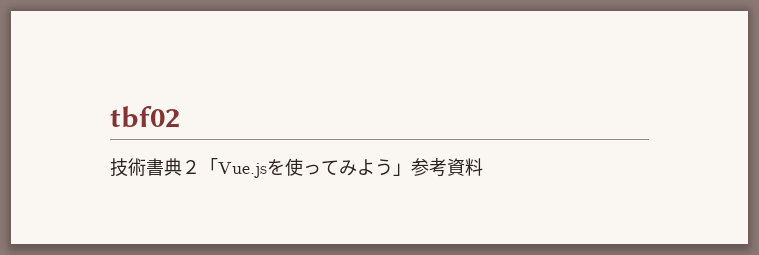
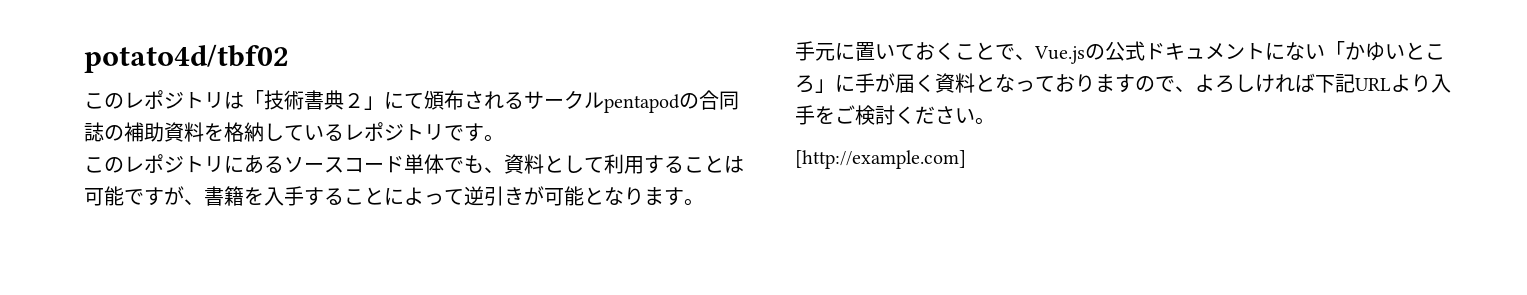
[110,106,180,128] [110,158,483,178] tbf02 // 技術書典２「Vue.jsを使ってみよう」参考資料 -> [84,44,289,73] [84,90,739,113] [84,122,504,142] [84,154,744,174] [84,186,704,206] [795,41,1445,64] [795,73,1451,93] [795,105,995,125] [795,150,966,169] potato4d/tbf02 // このレポジトリは「技術書典２」にて頒布されるサークルpentapodの合同誌の補助資料を格納しているレポジトリです。 // このレポジトリにあるソースコード単体でも、資料として利用することは可能ですが、書籍を入手することによって逆引きが可能となります。 // 手元に置いておくことで、Vue.jsの公式ドキュメントにない「かゆいところ」に手が届く資料となっておりますので、よろしければ下記URLより入手をご検討ください。 // [http://example.com]

